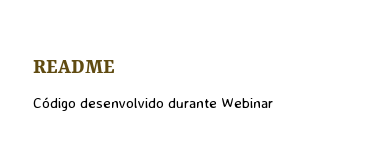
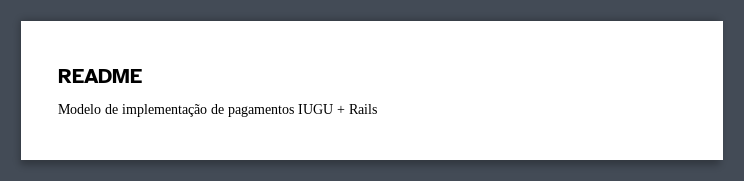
[33,97,273,111] Código desenvolvido durante Webinar -> [58,104,377,117] Modelo de implementação de pagamentos IUGU + Rails

